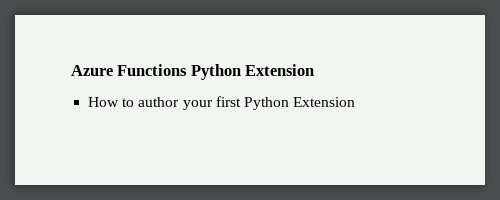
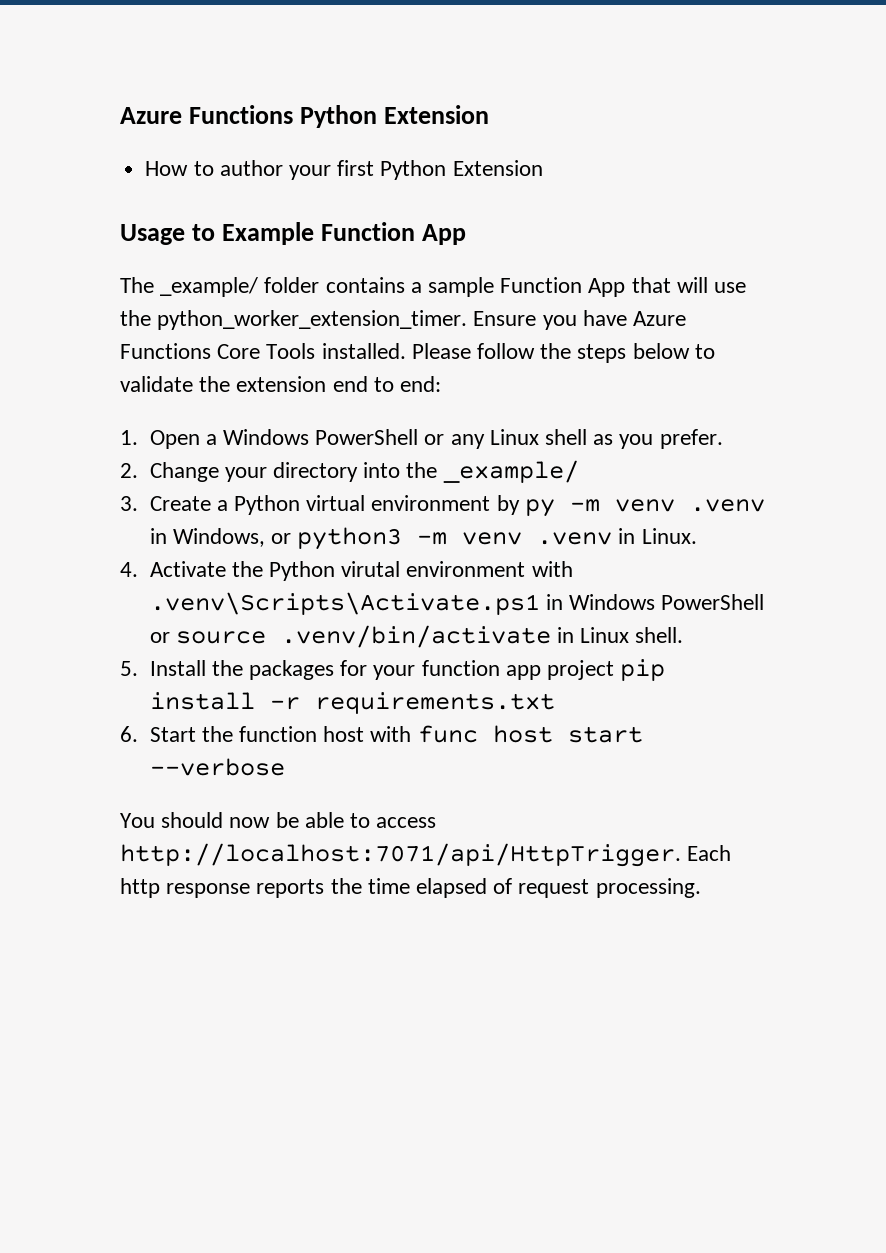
(356, 102) none -> [120,222,467,245] [120,277,747,297] [120,310,687,330] [120,343,715,363] [120,376,442,392] [120,429,723,449] [120,460,579,483] [120,495,765,517] [149,527,697,550] [120,561,573,581] [149,592,765,615] [149,625,684,648] [120,659,666,681] [149,692,555,714] [120,725,643,743] [149,758,285,776] [120,812,437,828] [120,843,732,867] [120,878,701,898] // Usage to Example Function App // The _example/ folder contains a sample Function App that will use the python_worker_extension_timer. Ensure you have Azure Functions Core Tools installed. Please follow the steps below to validate the extension end to end: // 1. Open a Windows PowerShell or any Linux shell as you prefer. // 2. Change your directory into the _example/ // 3. Create a Python virtual environment by py -m venv .venv in Windows, or python3 -m venv .venv in Linux. // 4. Activate the Python virutal environment with .venv\Scripts\Activate.ps1 in Windows PowerShell or source .venv/bin/activate in Linux shell. // 5. Install the packages for your function app project pip install -r requirements.txt // 6. Start the function host with func host start --verbose // You should now be able to access http://localhost:7071/api/HttpTrigger. Each http response reports the time elapsed of request processing.

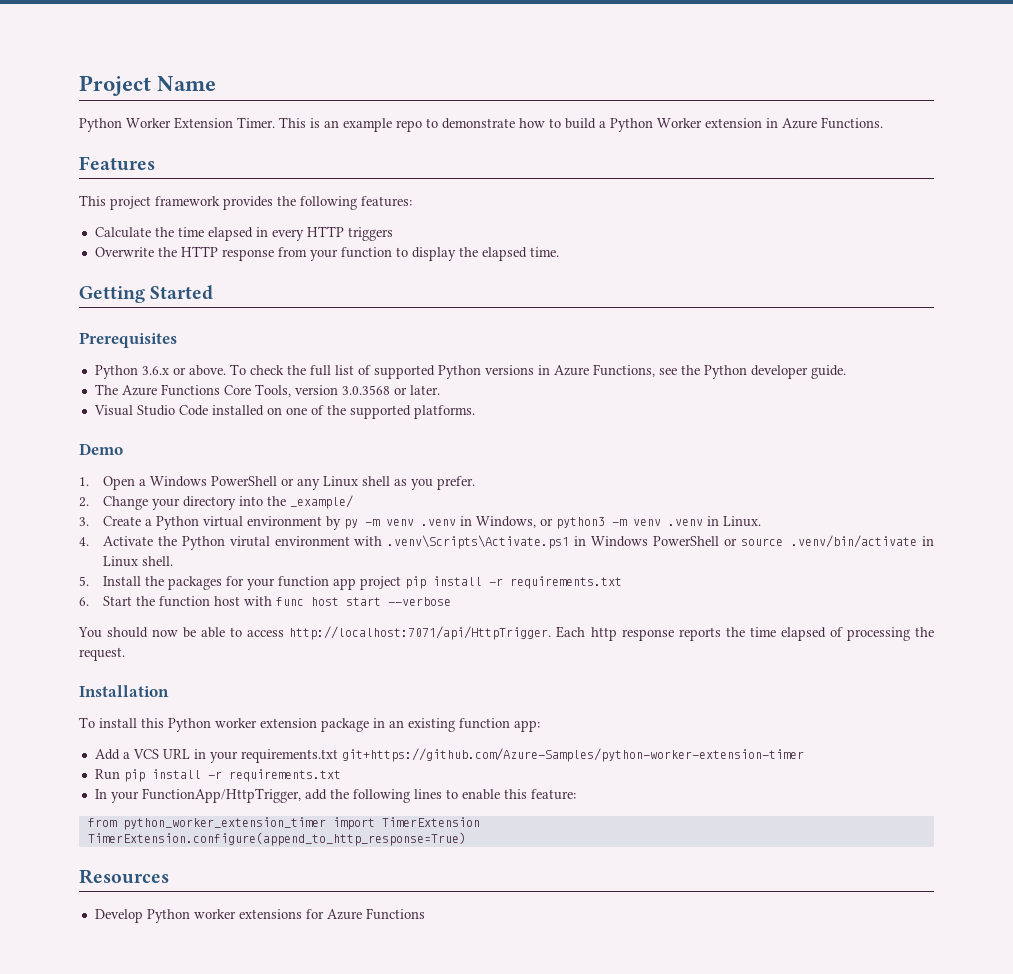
[120,105,490,128] [145,160,543,180] [120,222,467,245] [120,277,747,297] [120,310,687,330] [120,343,715,363] [120,376,442,392] Azure Functions Python Extension // How to author your first Python Extension // Usage to Example Function App // The _example/ folder contains a sample Function App that will use the python_worker_extension_timer. Ensure you have Azure Functions Core Tools installed. Please follow the steps below to validate the extension end to end: -> [79,75,217,96] [79,117,883,132] [79,156,155,171] [79,195,412,210] [94,226,393,241] [94,246,559,261] [79,285,214,303] [79,332,177,348] [94,364,846,379] [94,384,440,397] [93,405,475,419] [79,443,123,455] Project Name // Python Worker Extension Timer. This is an example repo to demonstrate how to build a Python Worker extension in Azure Functions. // Features // This project framework provides the following features: // Calculate the time elapsed in every HTTP triggers // Overwrite the HTTP response from your function to display the elapsed time. // Getting Started // Prerequisites // Python 3.6.x or above. To check the full list of supported Python versions in Azure Functions, see the Python developer guide. // The Azure Functions Core Tools, version 3.0.3568 or later. // Visual Studio Code installed on one of the supported platforms. // Demo
[518,878,701,898] request processing. -> [846,627,934,641] [79,647,125,661] [79,685,169,697] [79,717,540,732] [94,748,804,763] [94,769,341,782] [94,788,576,803] [87,817,480,830] [87,832,466,846] [79,869,169,884] [94,908,425,923] processing the request. // Installation // To install this Python worker extension package in an existing function app: // Add a VCS URL in your requirements.txt git+https://github.com/Azure-Samples/python-worker-extension-timer // Run pip install -r requirements.txt // In your FunctionApp/HttpTrigger, add the following lines to enable this feature: // from python_worker_extension_timer import TimerExtension // TimerExtension.configure(append_to_http_response=True) // Resources // Develop Python worker extensions for Azure Functions

